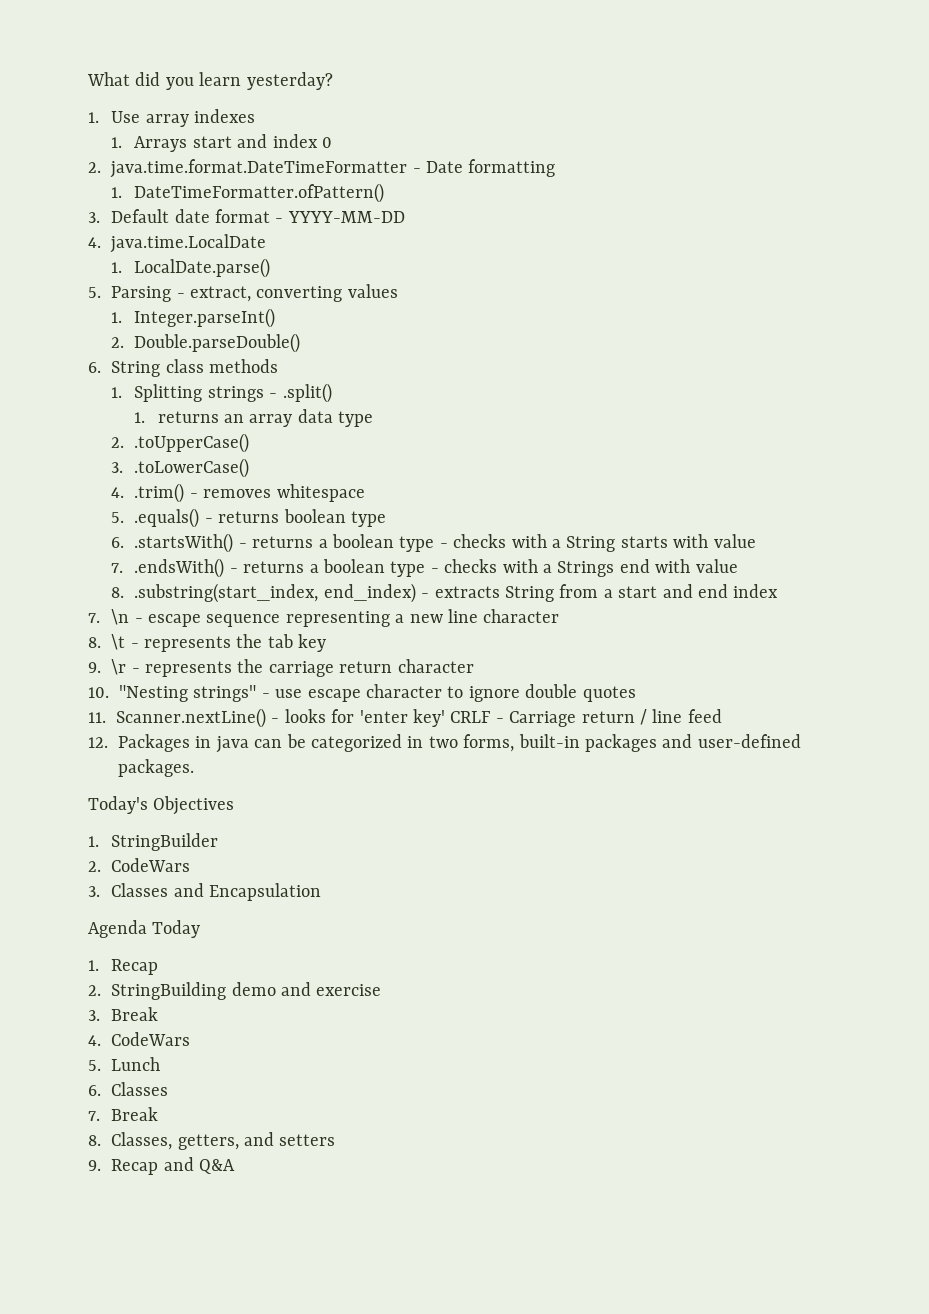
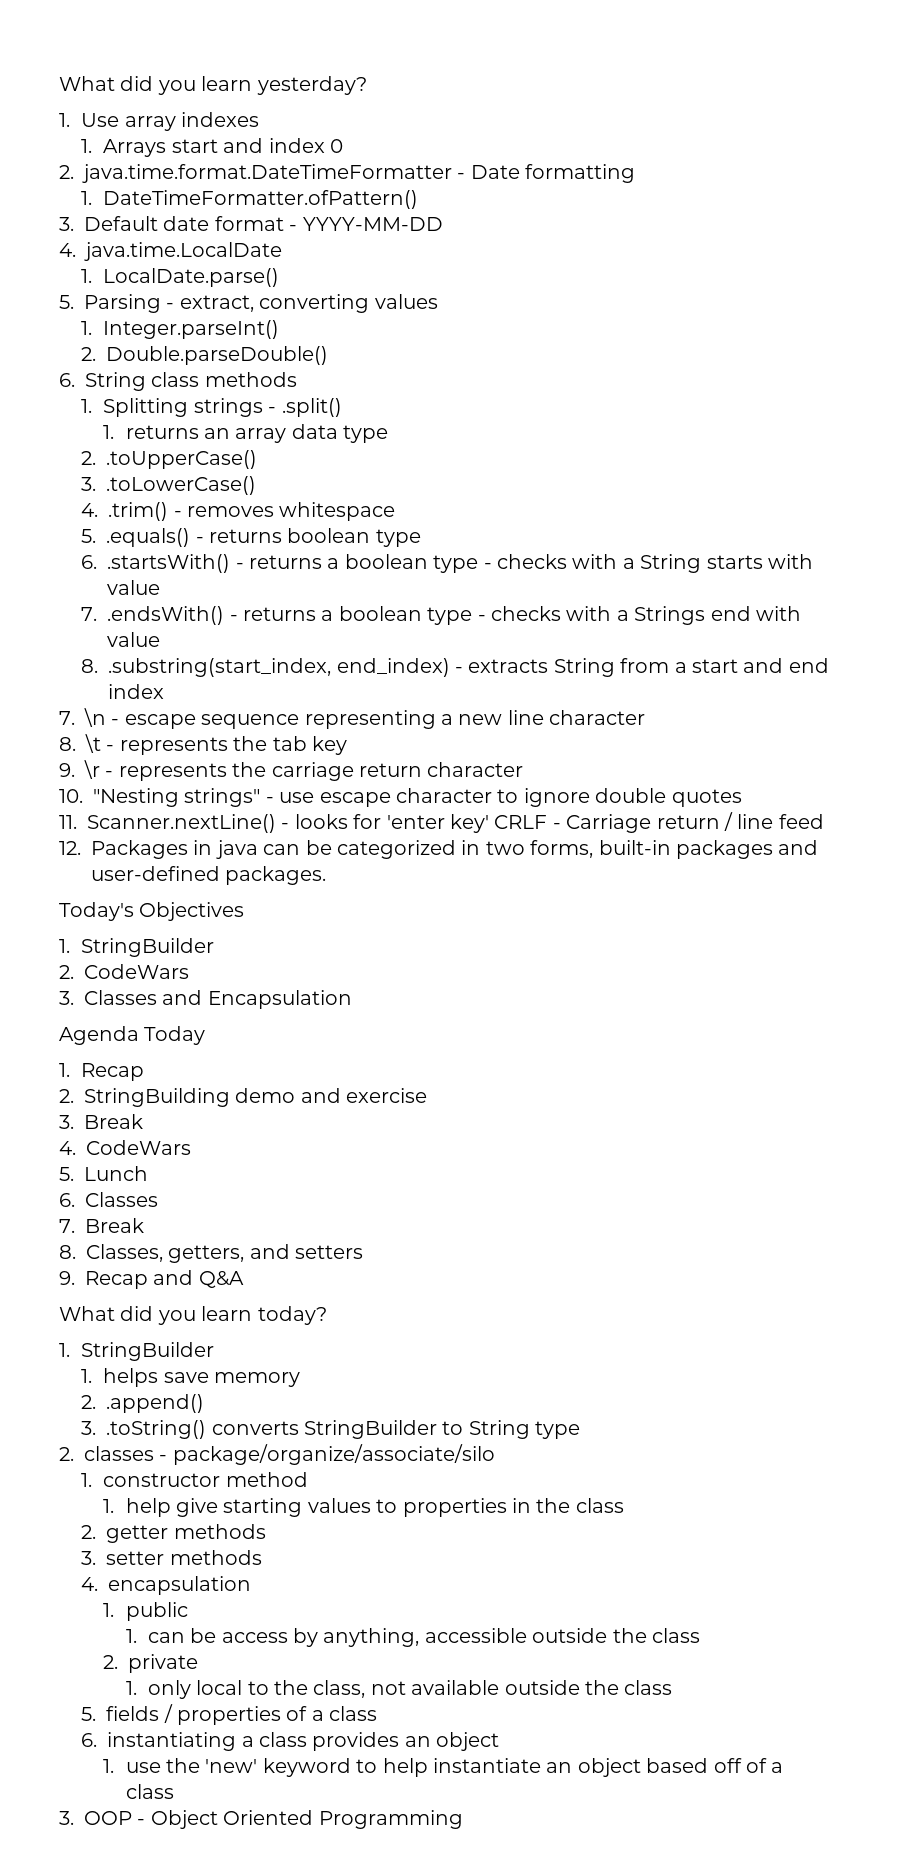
(236, 1166) none -> [59,1306,327,1325] [59,1342,215,1361] [81,1368,301,1387] [81,1394,205,1413] [81,1420,581,1439] [59,1444,495,1465] [81,1472,308,1487] [103,1498,624,1517] [81,1524,266,1543] [81,1550,262,1565] [81,1576,252,1595] [103,1602,188,1621] [125,1628,700,1647] [103,1654,199,1673] [125,1680,673,1699] [81,1704,378,1725] [81,1732,500,1751] [103,1758,784,1777] [125,1784,174,1799] [59,1810,463,1829] // What did you learn today? // 1. StringBuilder // 1. helps save memory // 2. .append() // 3. .toString() converts StringBuilder to String type // 2. classes - package/organize/associate/silo // 1. constructor method // 1. help give starting values to properties in the class // 2. getter methods // 3. setter methods // 4. encapsulation // 1. public // 1. can be access by anything, accessible outside the class // 2. private // 1. only local to the class, not available outside the class // 5. fields / properties of a class // 6. instantiating a class provides an object // 1. use the 'new' keyword to help instantiate an object based off of a class // 3. OOP - Object Oriented Programming

